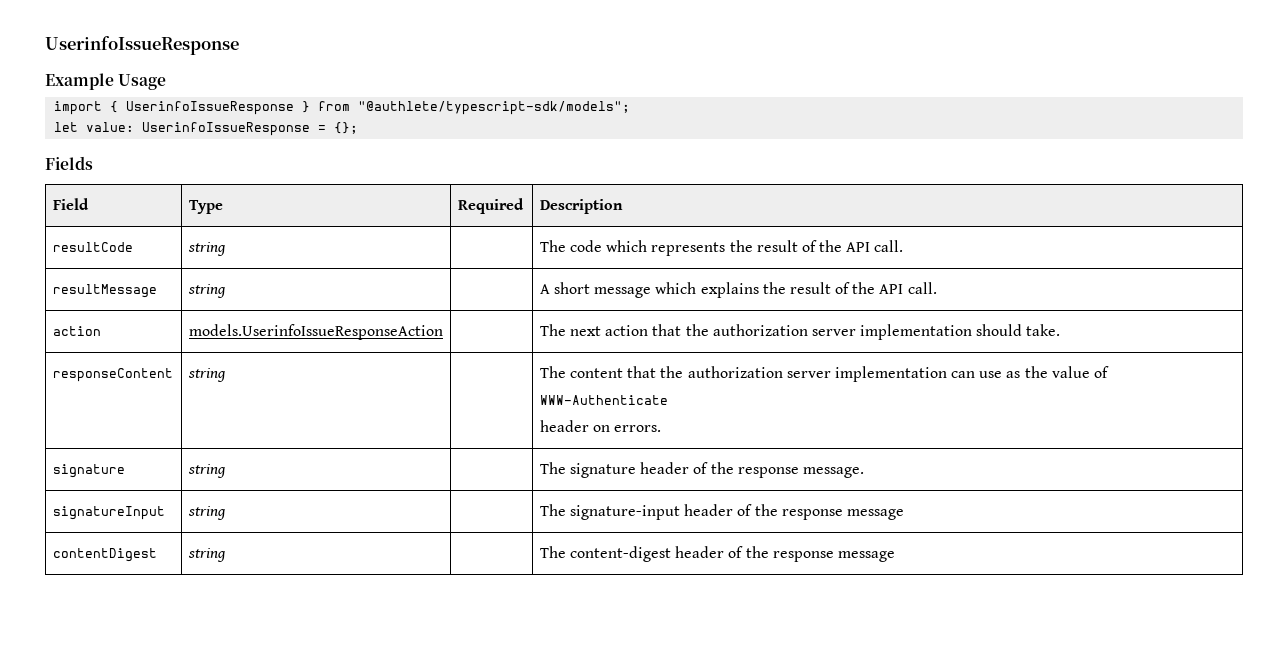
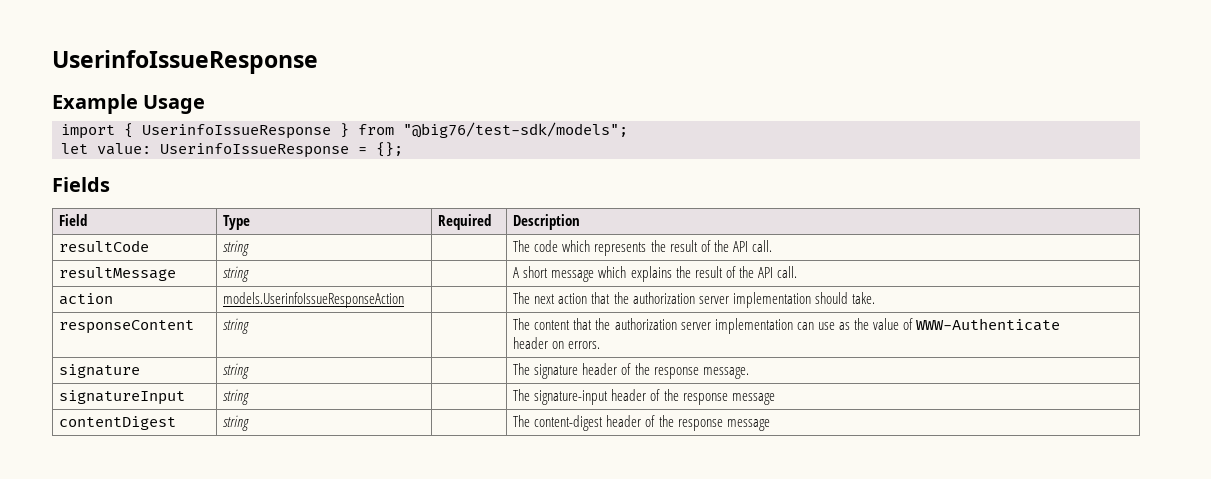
[358,101,631,115] "@authlete/typescript-sdk/models"; -> [403,122,628,138] "@big76/test-sdk/models";

